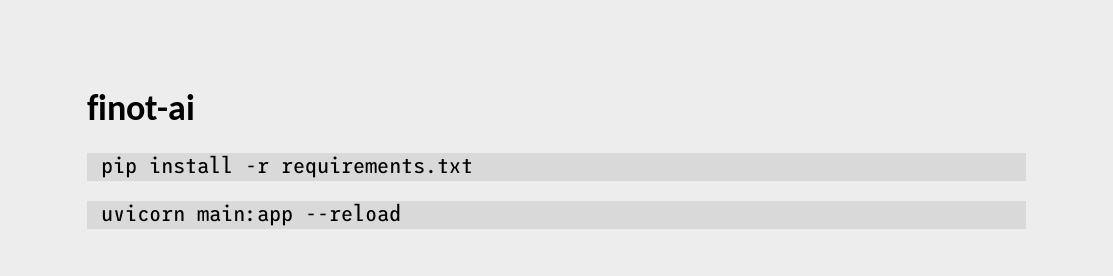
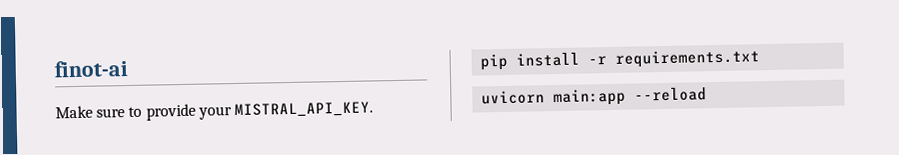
(195, 107) none -> [55,101,373,121] // Make sure to provide your MISTRAL_API_KEY.

